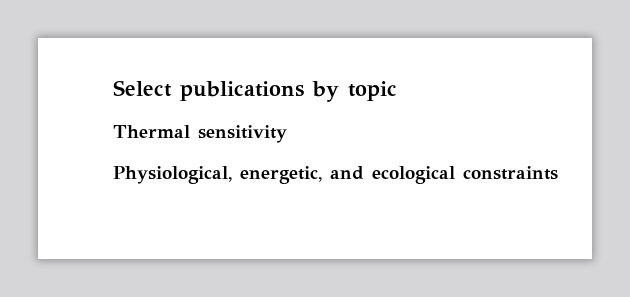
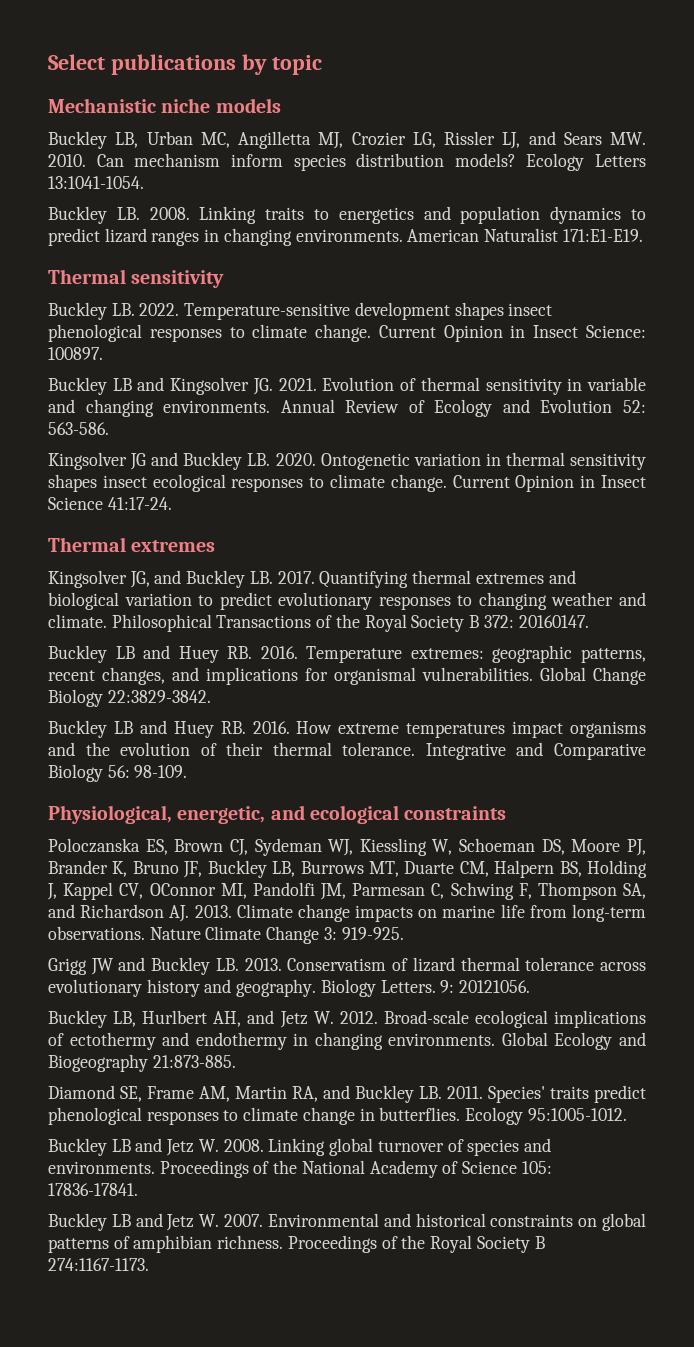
[113,125,287,143] Thermal sensitivity -> [48,98,281,113] [48,131,646,149] [48,153,646,171] [48,176,144,189] [48,206,646,224] [48,228,643,246] [48,269,225,288] [48,302,553,320] [48,324,646,342] [48,347,103,360] [48,377,647,395] [48,399,646,417] [48,422,109,435] [48,452,647,470] [48,474,646,492] [48,497,172,510] [48,537,216,552] [48,570,576,588] [48,592,646,610] [48,614,589,632] [48,645,646,663] [48,667,646,685] [48,689,211,707] [48,720,646,738] [48,742,646,760] [48,764,188,782] Mechanistic niche models // Buckley LB, Urban MC, Angilletta MJ, Crozier LG, Rissler LJ, and Sears MW. 2010. Can mechanism inform species distribution models? Ecology Letters 13:1041-1054. // Buckley LB. 2008. Linking traits to energetics and population dynamics to predict lizard ranges in changing environments. American Naturalist 171:E1-E19. // Thermal sensitivity // Buckley LB. 2022. Temperature-sensitive development shapes insect phenological responses to climate change. Current Opinion in Insect Science: 100897. // Buckley LB and Kingsolver JG. 2021. Evolution of thermal sensitivity in variable and changing environments. Annual Review of Ecology and Evolution 52: 563-586. // Kingsolver JG and Buckley LB. 2020. Ontogenetic variation in thermal sensitivity shapes insect ecological responses to climate change. Current Opinion in Insect Science 41:17-24. // Thermal extremes // Kingsolver JG, and Buckley LB. 2017. Quantifying thermal extremes and biological variation to predict evolutionary responses to changing weather and climate. Philosophical Transactions of the Royal Society B 372: 20160147. // Buckley LB and Huey RB. 2016. Temperature extremes: geographic patterns, recent changes, and implications for organismal vulnerabilities. Global Change Biology 22:3829-3842. // Buckley LB and Huey RB. 2016. How extreme temperatures impact organisms and the evolution of their thermal tolerance. Integrative and Comparative Biology 56: 98-109.
(558, 173) none -> [48,838,646,856] [48,860,647,878] [47,882,647,900] [48,904,646,922] [48,926,404,944] [48,957,646,975] [48,979,531,997] [48,1010,647,1028] [48,1032,646,1050] [48,1054,236,1072] [48,1085,646,1103] [48,1107,627,1125] [48,1138,551,1156] [48,1160,552,1178] [48,1183,138,1196] [48,1213,646,1231] [48,1235,545,1253] [48,1258,149,1271] // Poloczanska ES, Brown CJ, Sydeman WJ, Kiessling W, Schoeman DS, Moore PJ, Brander K, Bruno JF, Buckley LB, Burrows MT, Duarte CM, Halpern BS, Holding J, Kappel CV, OConnor MI, Pandolfi JM, Parmesan C, Schwing F, Thompson SA, and Richardson AJ. 2013. Climate change impacts on marine life from long-term observations. Nature Climate Change 3: 919-925. // Grigg JW and Buckley LB. 2013. Conservatism of lizard thermal tolerance across evolutionary history and geography. Biology Letters. 9: 20121056. // Buckley LB, Hurlbert AH, and Jetz W. 2012. Broad-scale ecological implications of ectothermy and endothermy in changing environments. Global Ecology and Biogeography 21:873-885. // Diamond SE, Frame AM, Martin RA, and Buckley LB. 2011. Species' traits predict phenological responses to climate change in butterflies. Ecology 95:1005-1012. // Buckley LB and Jetz W. 2008. Linking global turnover of species and environments. Proceedings of the National Academy of Science 105: 17836-17841. // Buckley LB and Jetz W. 2007. Environmental and historical constraints on global patterns of amphibian richness. Proceedings of the Royal Society B 274:1167-1173.

